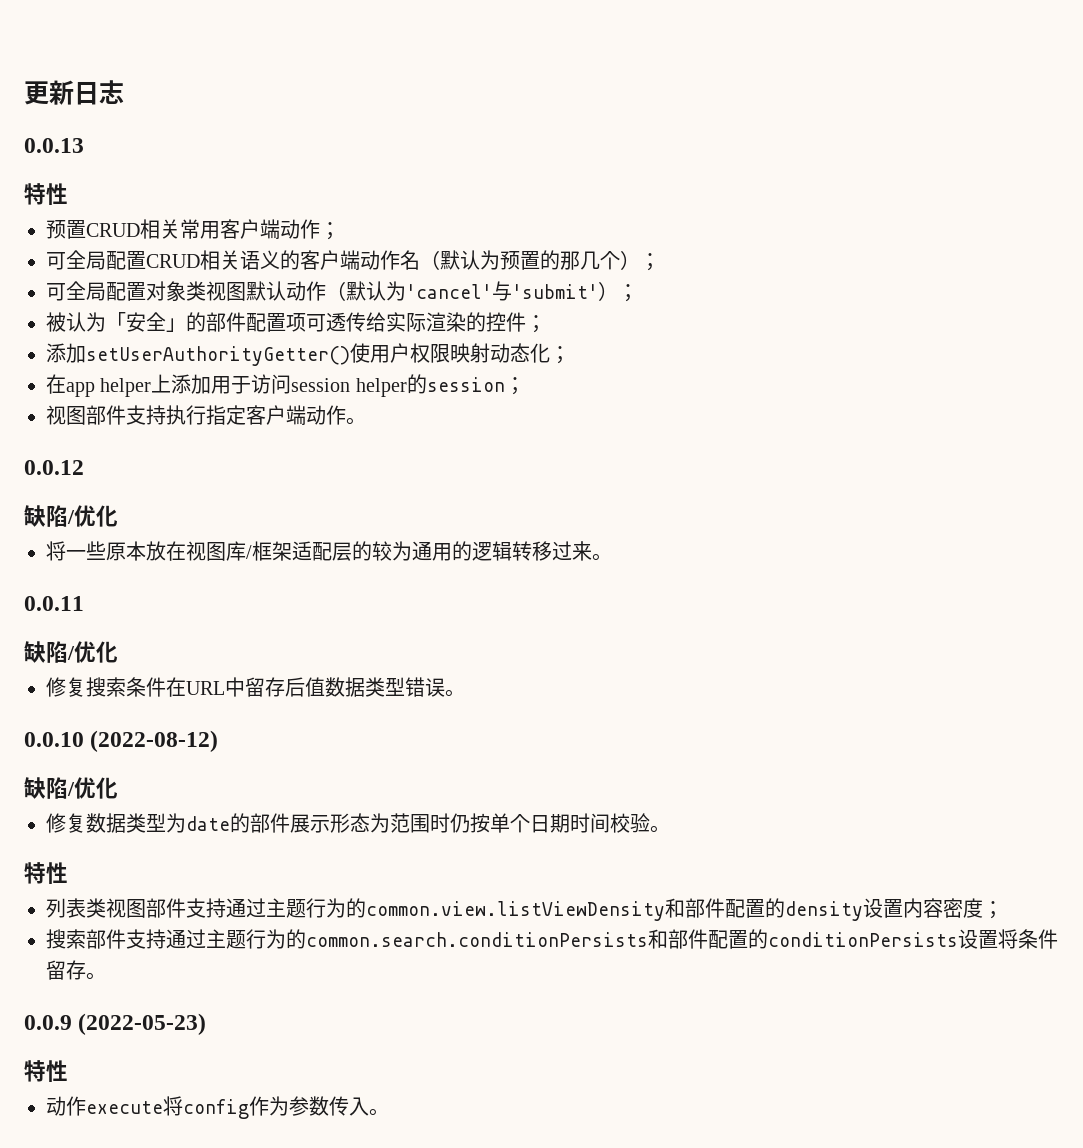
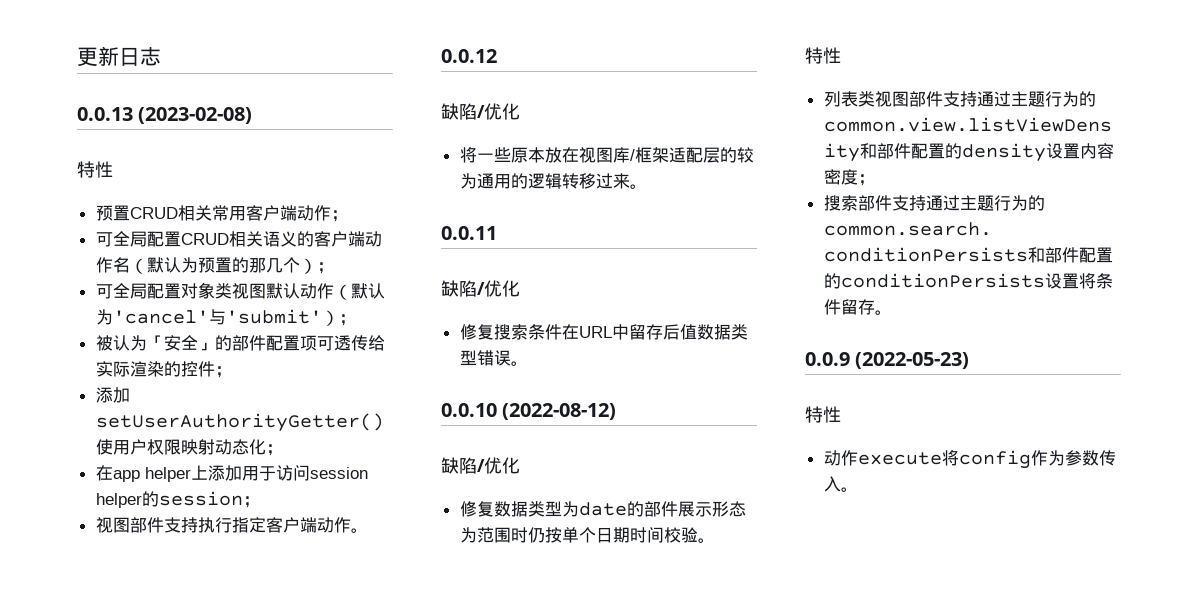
(84, 145) none -> [138,107,253,124] (2023-02-08)

